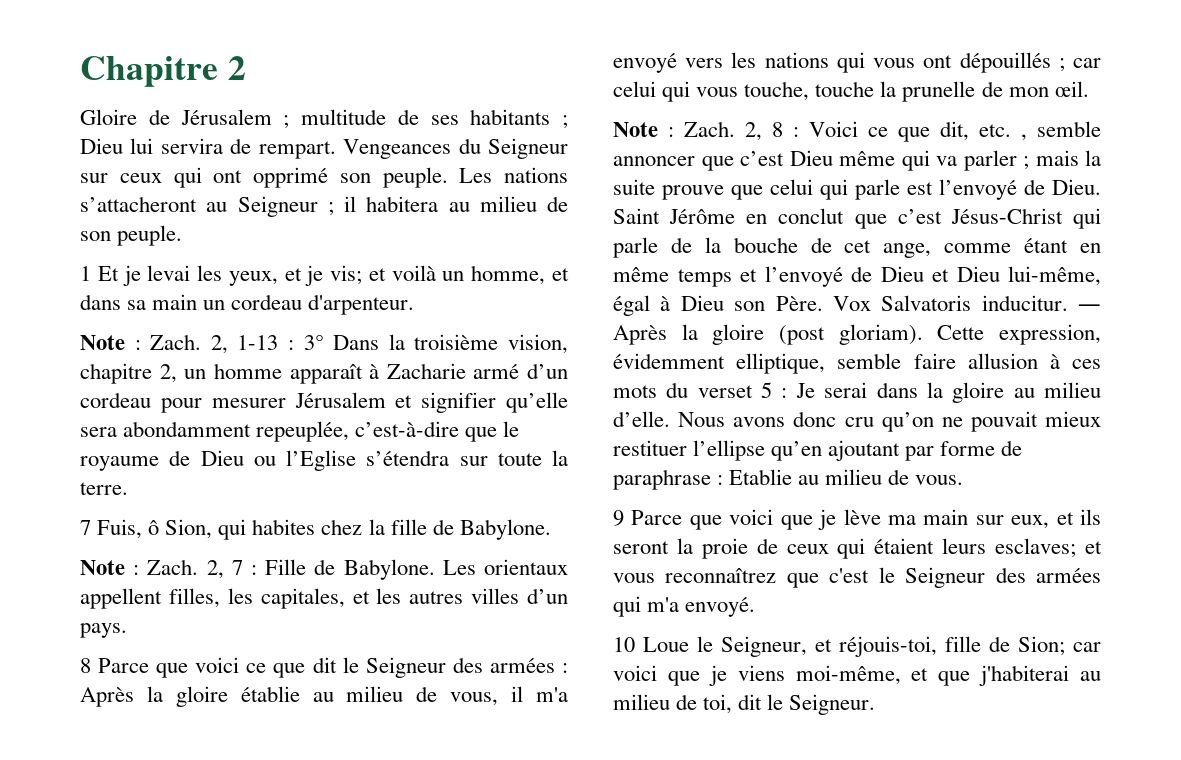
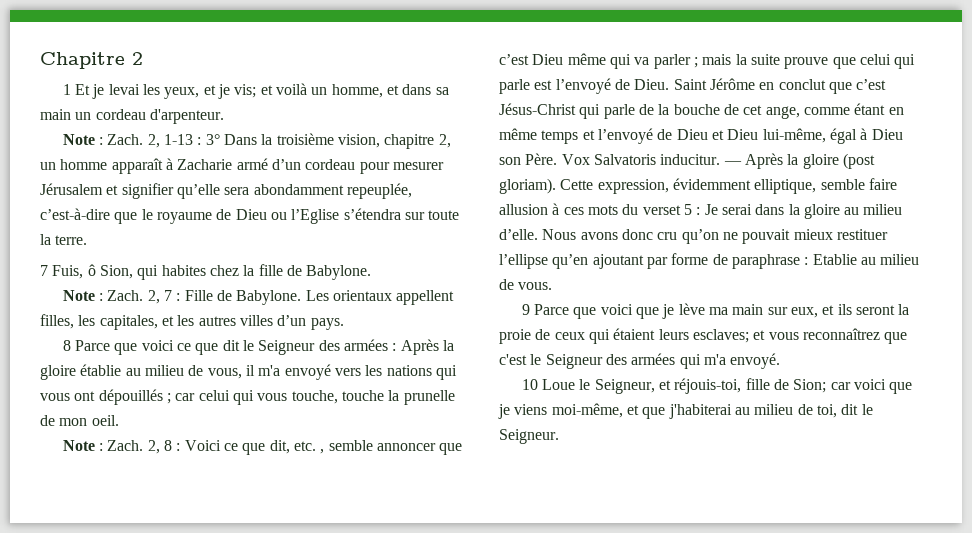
[80,109,568,129] [80,138,568,159] [80,167,568,188] [80,196,568,217] [80,225,183,246] // Gloire de Jérusalem ; multitude de ses habitants ; Dieu lui servira de rempart. Vengeances du Seigneur sur ceux qui ont opprimé son peuple. Les nations s’attacheront au Seigneur ; il habitera au milieu de son peuple. -> (143, 58) none
[1054,81,1089,97] œil. -> [91,415,119,426] oeil.

